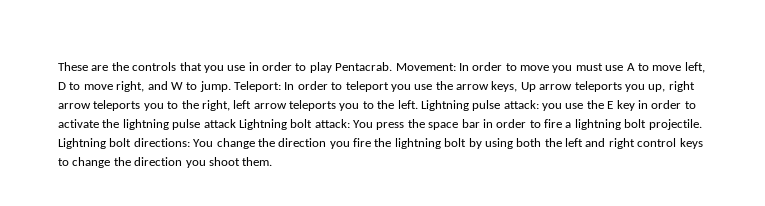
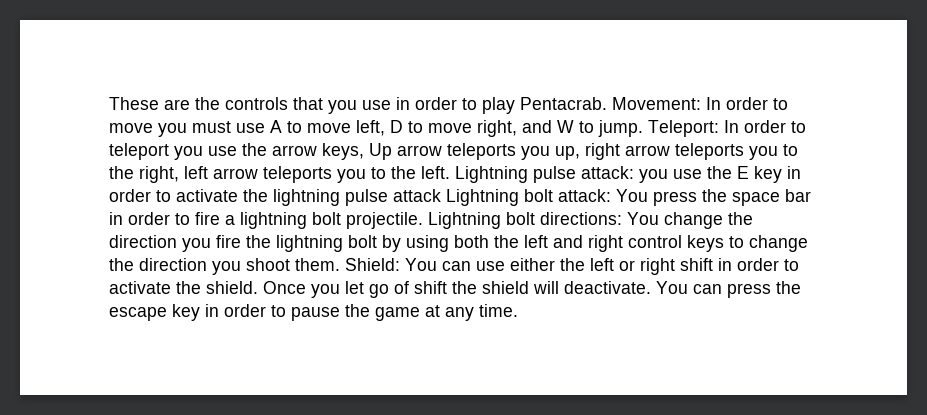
(273, 161) none -> [345,258,799,275] [109,281,801,298] [109,304,518,321] Shield: You can use either the left or right shift in order to activate the shield. Once you let go of shift the shield will deactivate. You can press the escape key in order to pause the game at any time.

